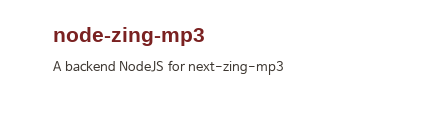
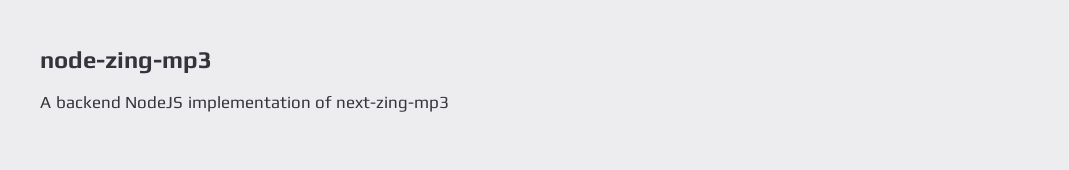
[167,60,185,71] for -> [187,95,333,112] implementation of

